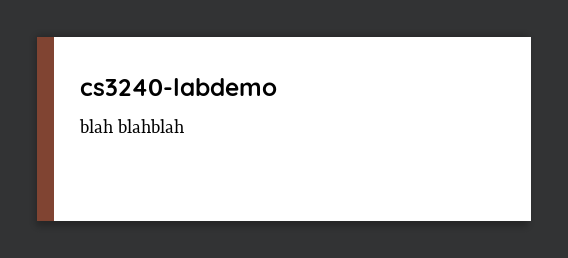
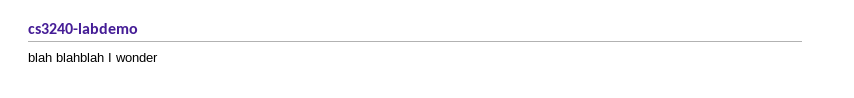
(185, 126) none -> [108,53,158,62] I wonder

